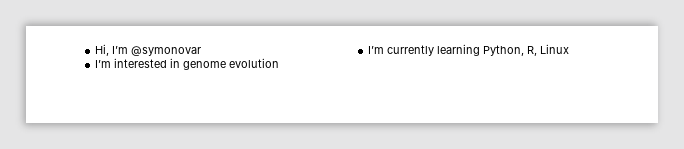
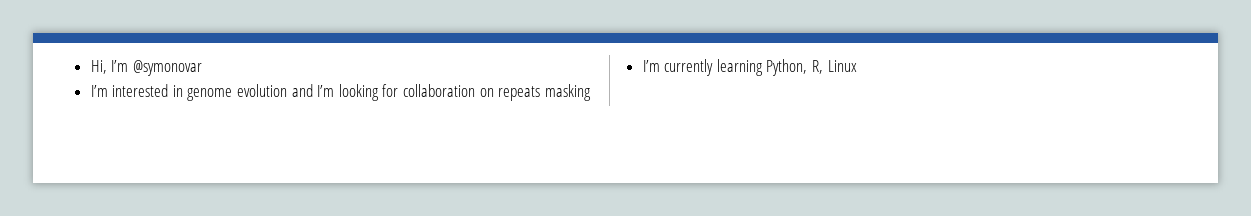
(280, 63) none -> [291,84,591,101] and I’m looking for collaboration on repeats masking

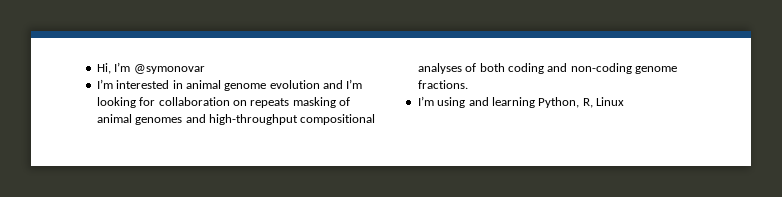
(183, 91) none -> [185,80,221,89] animal
[642,59,714,76] // I’m currently -> [339,97,350,106] [96,114,376,125] [417,63,677,74] [417,80,468,89] [417,96,489,108] of animal genomes and high-throughput compositional analyses of both coding and non-coding genome fractions. // I’m using and

